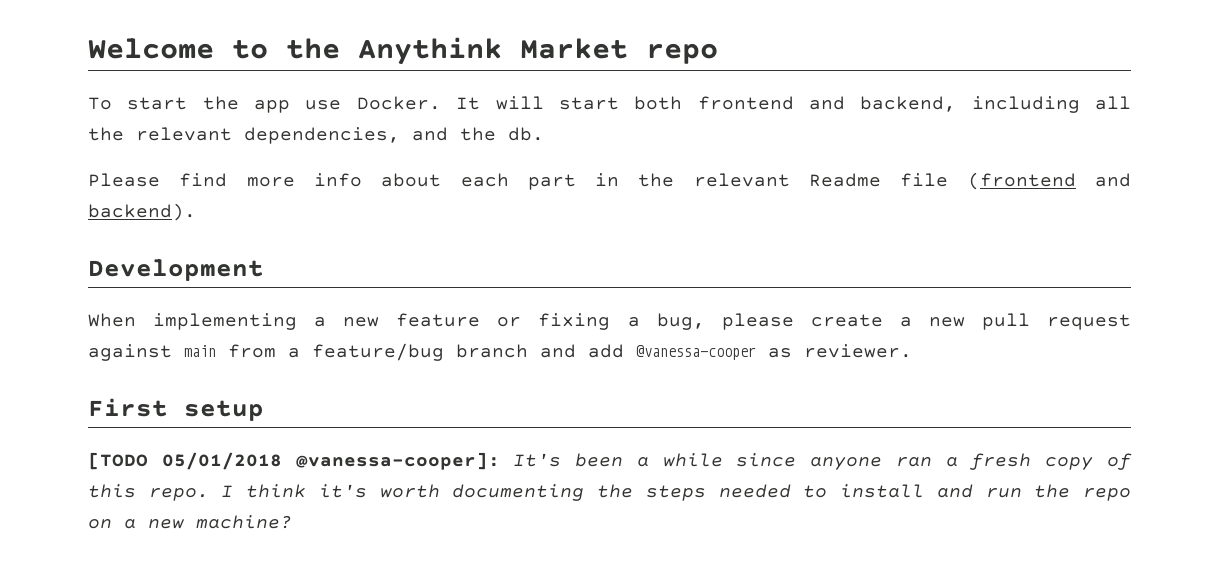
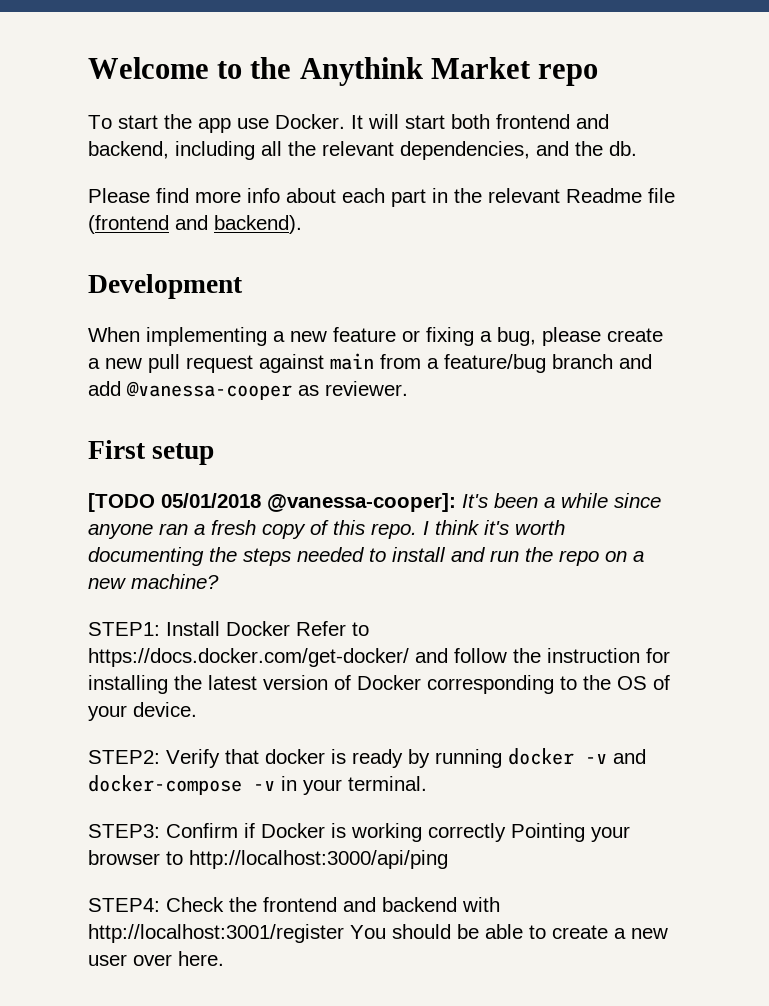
(292, 522) none -> [88,621,369,636] [88,648,670,667] [88,675,670,694] [88,702,197,721] [88,748,646,768] [88,775,427,795] [88,823,630,842] [88,850,448,869] [88,897,500,912] [88,924,668,943] [88,951,224,966] // STEP1: Install Docker Refer to https://docs.docker.com/get-docker/ and follow the instruction for installing the latest version of Docker corresponding to the OS of your device. // STEP2: Verify that docker is ready by running docker -v and docker-compose -v in your terminal. // STEP3: Confirm if Docker is working correctly Pointing your browser to http://localhost:3000/api/ping // STEP4: Check the frontend and backend with http://localhost:3001/register You should be able to create a new user over here.

